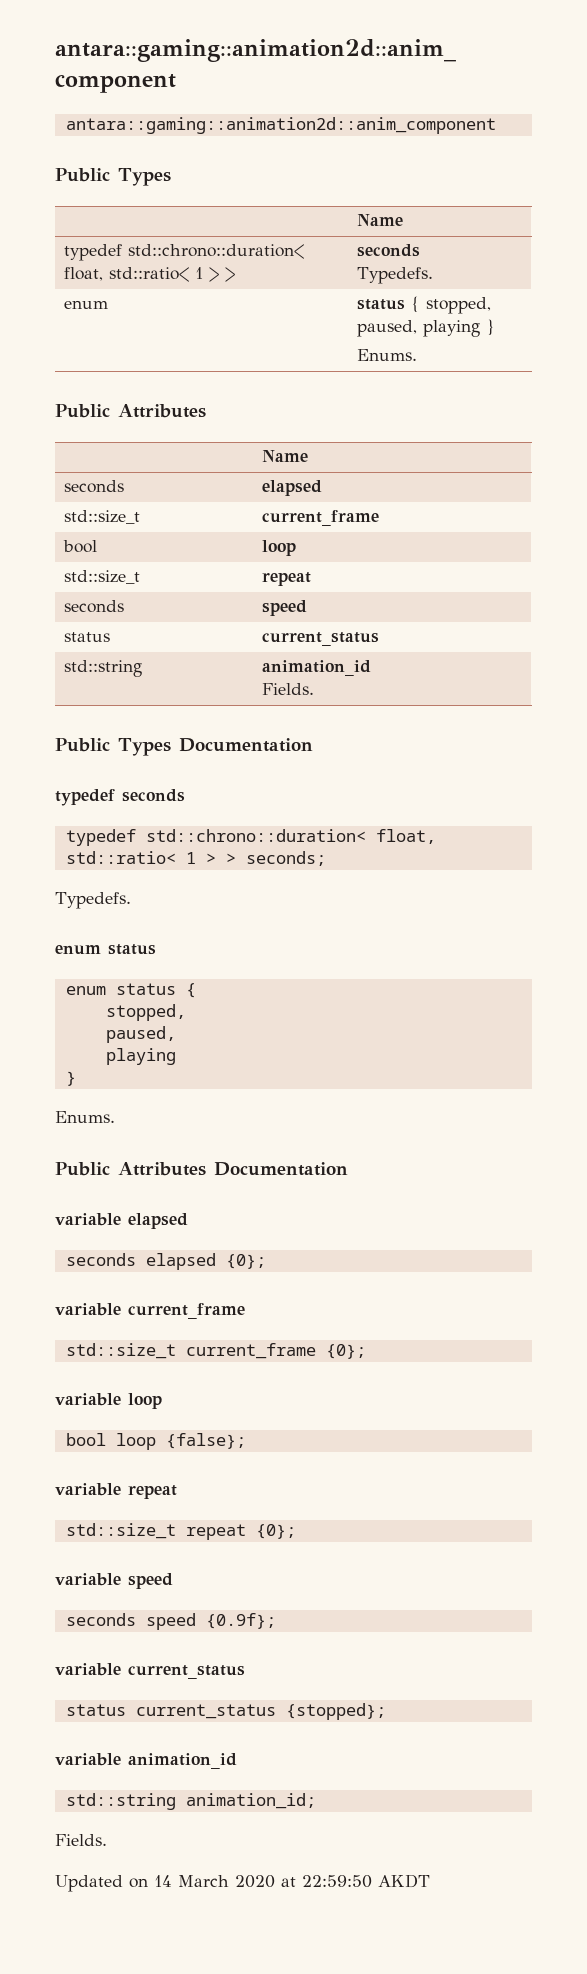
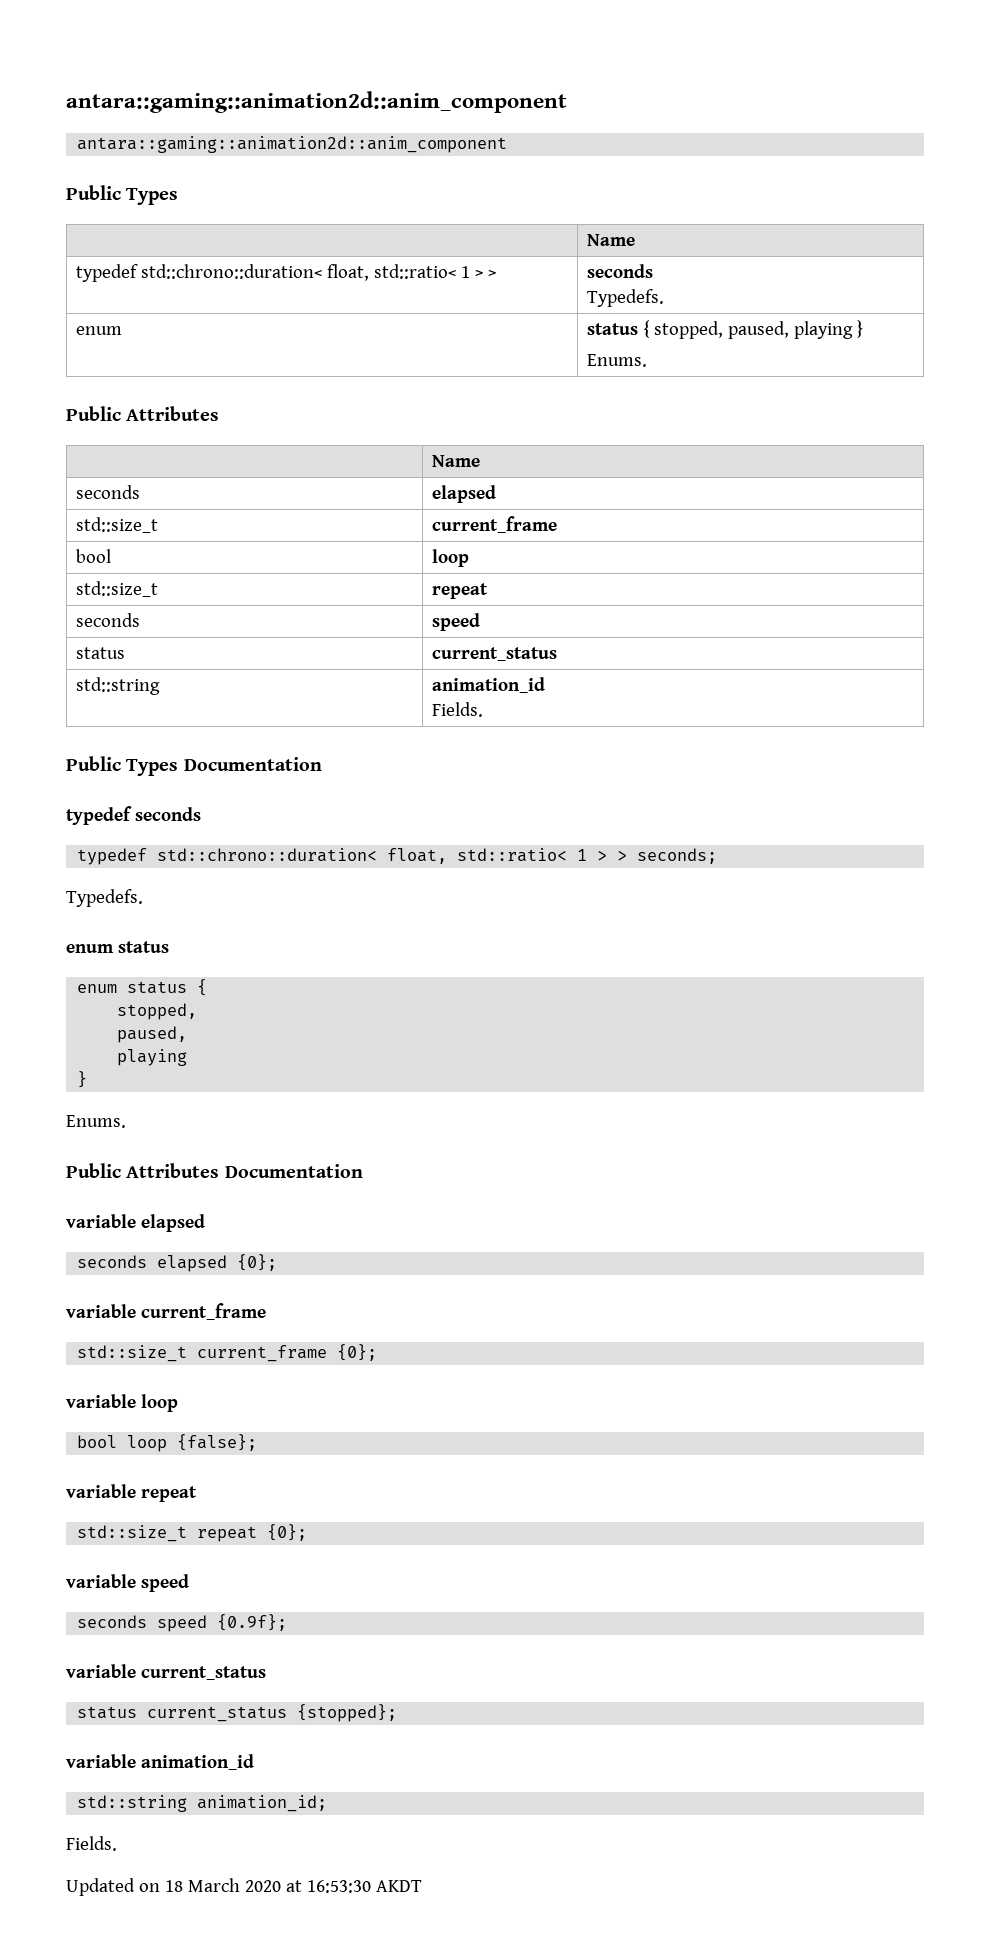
[154,1875,172,1887] 14 -> [164,1880,183,1892] 18
[302,1875,372,1888] 22:59:50 -> [306,1880,371,1893] 16:53:30

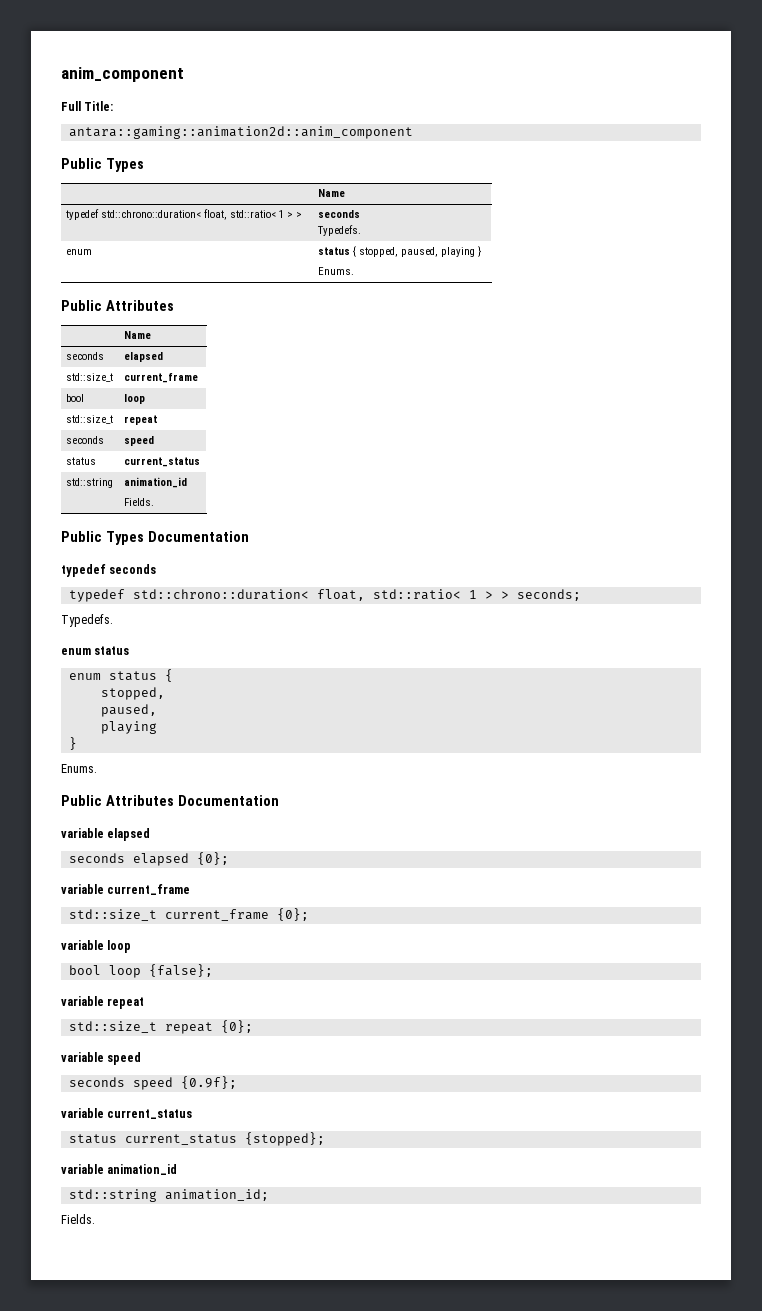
[66,91,567,113] antara::gaming::animation2d::anim_component -> [61,67,184,82] [61,101,114,111] anim_component // Full Title:
[66,1878,422,1896] // Updated on 18 March 2020 at 16:53:30 AKDT -> (95, 1219) none

